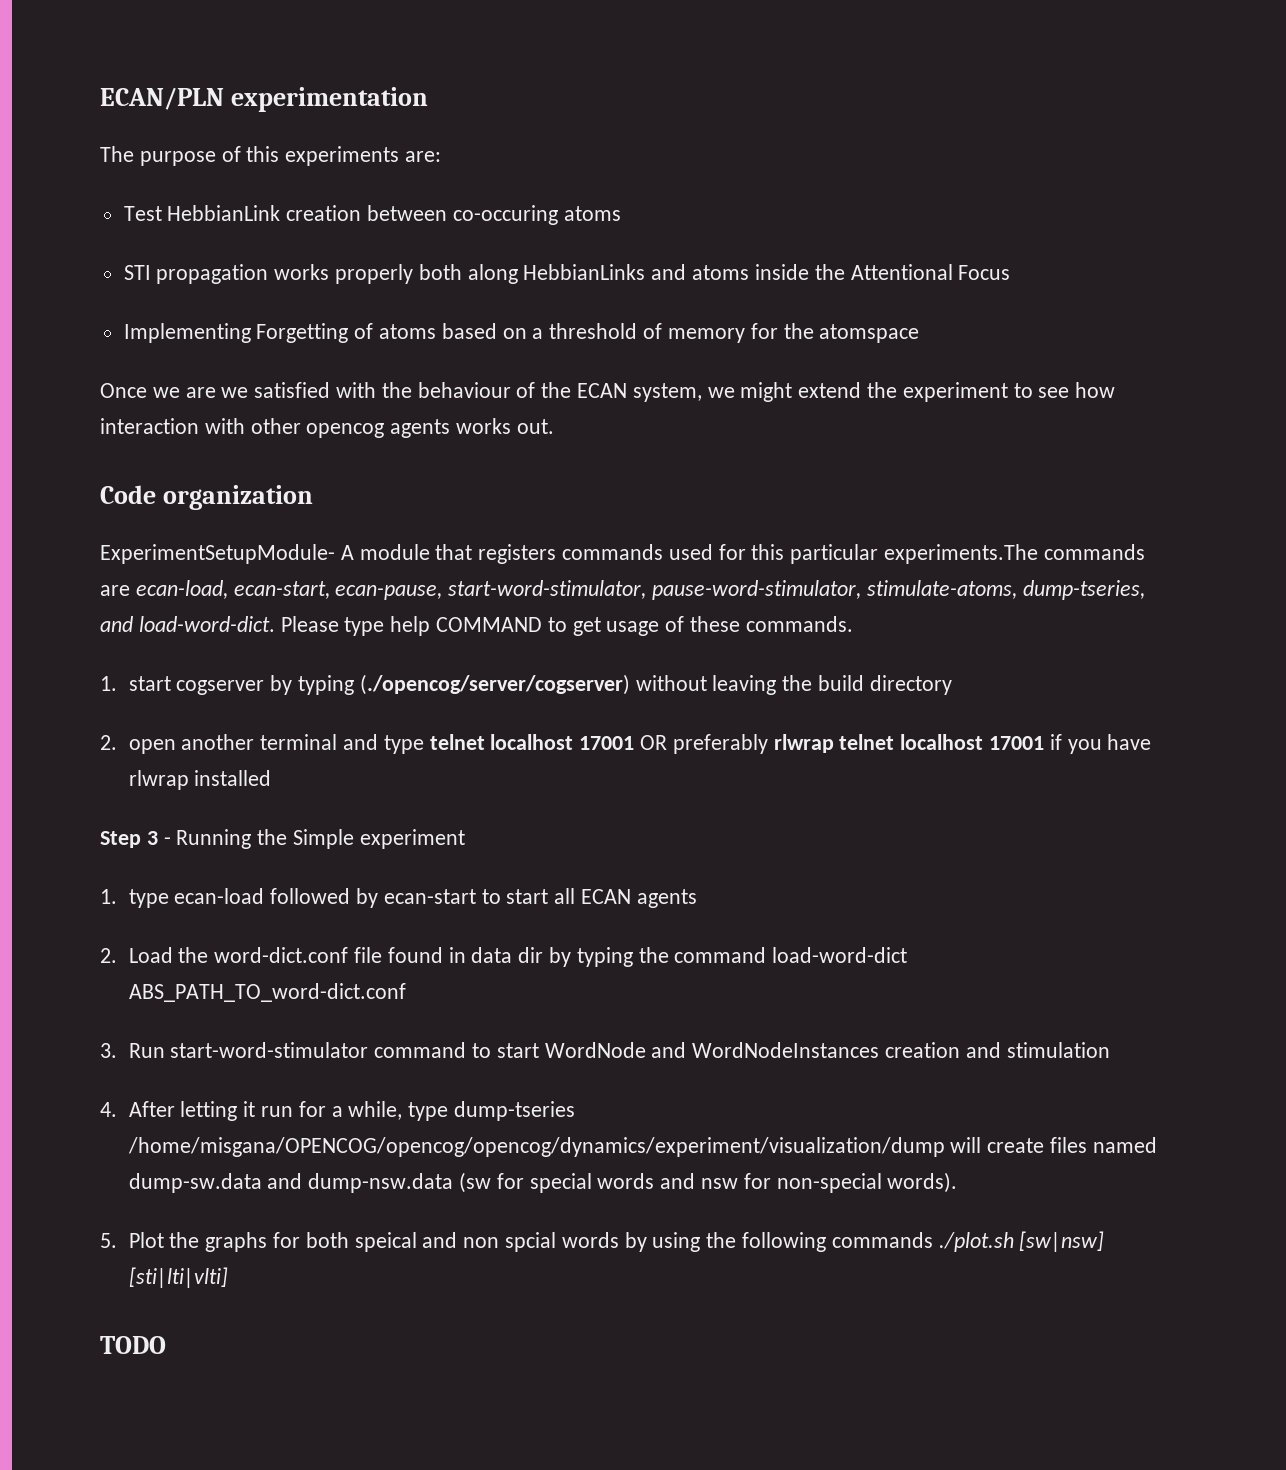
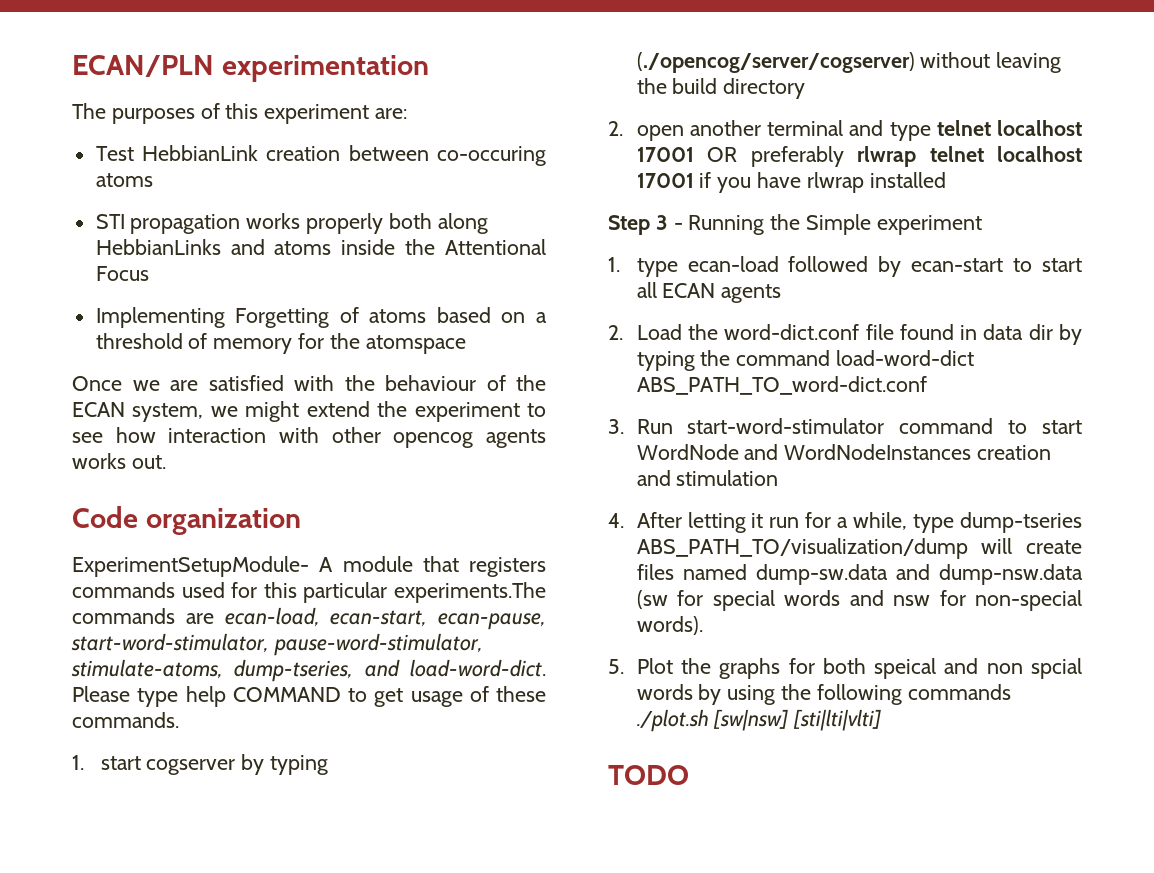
[139,151,216,166] purpose -> [111,108,195,124] purposes
[285,146,400,166] experiments -> [264,104,370,124] experiment
[221,387,249,398] we -> (198, 385) none
[127,1137,945,1157] /home/misgana/OPENCOG/opencog/opencog/dynamics/experiment/visualization/dump -> [636,538,968,559] ABS_PATH_TO/visualization/dump

